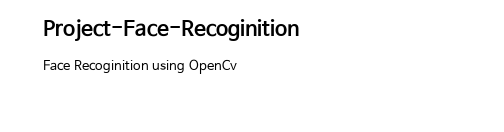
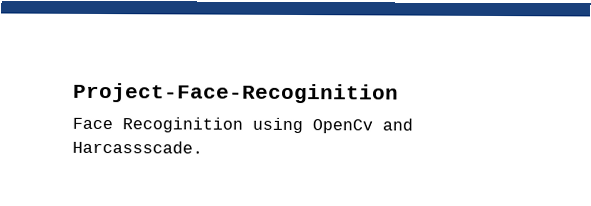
(237, 66) none -> [382,118,413,131] [72,140,203,154] and Harcassscade.

